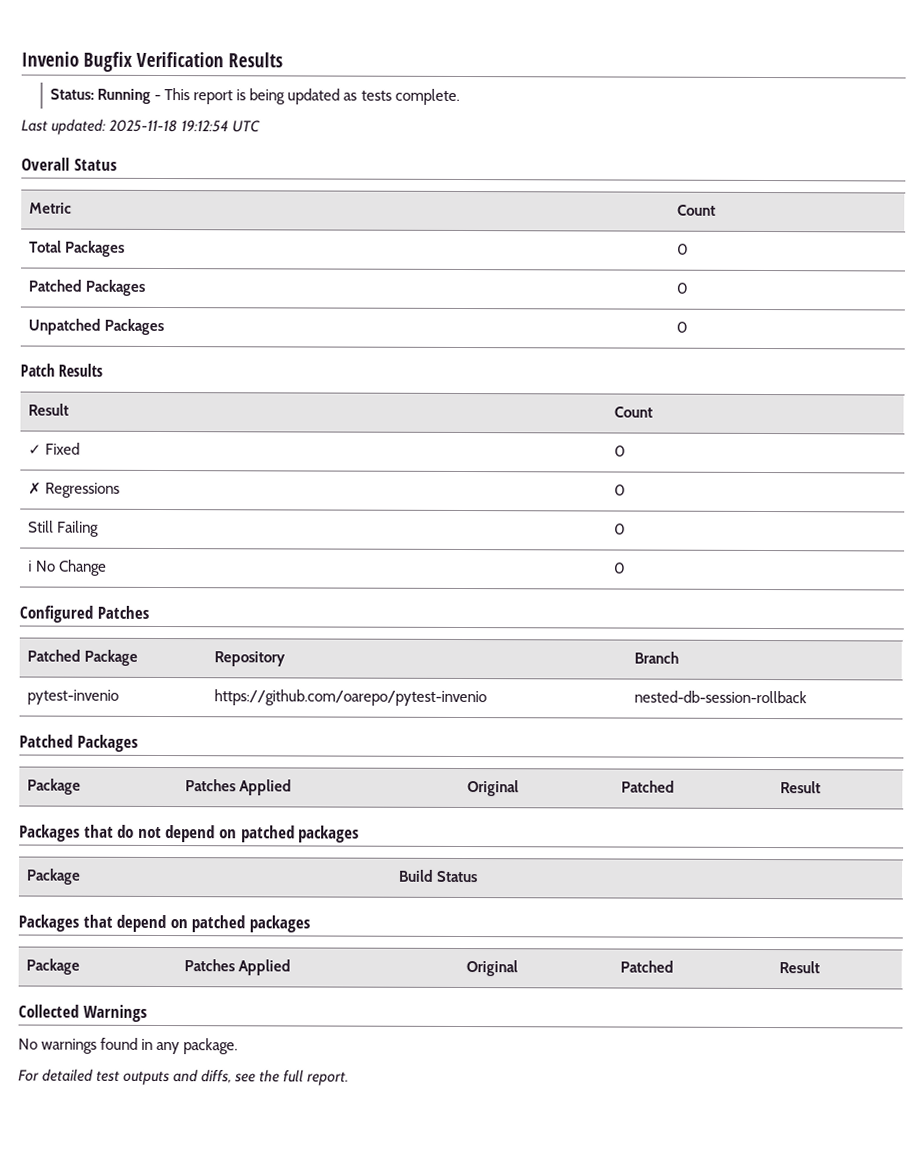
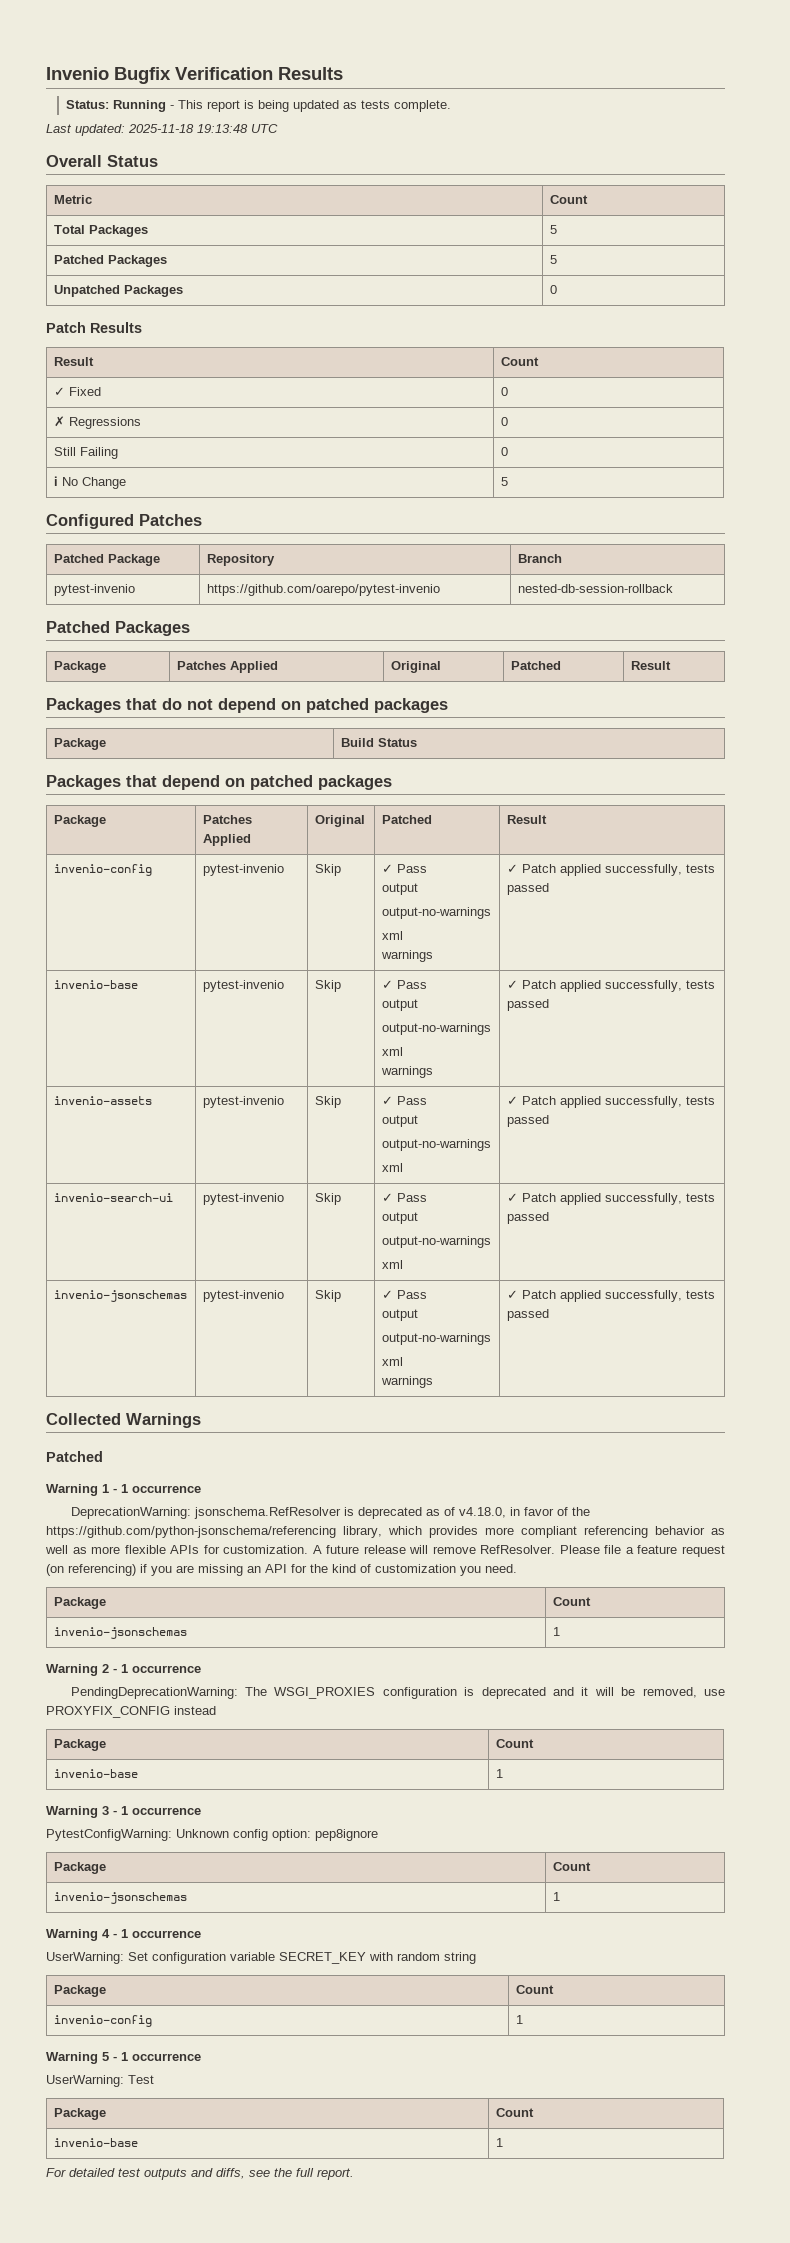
[181,120,230,133] 19:12:54 -> [197,124,248,133] 19:13:48
[677,243,690,255] 0 -> [549,225,557,234] 5
[676,282,689,294] 0 -> [549,255,557,264] 5
[614,562,627,574] 0 -> [500,477,508,486] 5
[18,1004,147,1022] [18,1037,239,1055] // Collected Warnings // No warnings found in any package. -> [53,864,152,876] [202,864,284,876] [314,864,341,876] [381,864,427,873] [381,883,418,895] [381,907,491,919] [381,931,403,940] [380,950,433,962] [506,864,715,876] [506,883,549,895] [53,980,138,989] [202,980,284,992] [314,980,341,992] [381,980,427,989] [381,999,418,1011] [381,1023,491,1035] [381,1047,403,1056] [380,1066,433,1078] [506,980,715,992] [506,999,549,1011] [53,1096,152,1105] [202,1096,284,1108] [314,1096,341,1108] [381,1096,427,1105] [381,1115,418,1127] [381,1139,491,1151] [381,1163,403,1172] [506,1096,715,1108] [506,1115,549,1127] [53,1193,173,1202] [202,1193,284,1205] [314,1193,341,1205] [381,1193,427,1202] [381,1212,418,1224] [381,1236,491,1248] [381,1260,403,1269] [506,1193,715,1205] [506,1212,549,1224] [53,1290,187,1302] [202,1290,284,1302] [314,1290,341,1302] [381,1290,427,1299] [381,1309,418,1321] [381,1333,491,1345] [381,1357,403,1366] [380,1376,433,1388] [506,1290,715,1302] [506,1309,549,1321] [46,1413,201,1428] [46,1451,103,1462] [46,1484,201,1496] [70,1507,590,1519] [46,1526,725,1538] [45,1545,725,1557] [46,1564,517,1576] [53,1597,106,1609] [552,1597,591,1606] [53,1627,187,1639] [552,1627,560,1636] [46,1664,201,1676] [70,1687,726,1699] [46,1706,216,1718] [53,1739,106,1751] [495,1739,534,1748] [53,1769,138,1778] [495,1769,503,1778] [46,1806,201,1818] [46,1829,378,1841] [53,1862,106,1874] [552,1862,591,1871] [53,1892,187,1904] [552,1892,560,1901] [46,1929,201,1941] [46,1952,476,1964] [53,1985,106,1997] [515,1985,554,1994] [53,2015,152,2027] [515,2015,523,2024] [46,2052,201,2064] [46,2075,154,2087] [53,2108,106,2120] [495,2108,534,2117] [53,2138,138,2147] [495,2138,503,2147] // invenio-config | pytest-invenio | Skip | ✓ Pass // output // output-no-warnings // xml // warnings | ✓ Patch applied successfully, tests passed // invenio-base | pytest-invenio | Skip | ✓ Pass // output // output-no-warnings // xml // warnings | ✓ Patch applied successfully, tests passed // invenio-assets | pytest-invenio | Skip | ✓ Pass // output // output-no-warnings // xml | ✓ Patch applied successfully, tests passed // invenio-search-ui | pytest-invenio | Skip | ✓ Pass // output // output-no-warnings // xml | ✓ Patch applied successfully, tests passed // invenio-jsonschemas | pytest-invenio | Skip | ✓ Pass // output // output-no-warnings // xml // warnings | ✓ Patch applied successfully, tests passed // Collected Warnings // Patched // Warning 1 - 1 occurrence // DeprecationWarning: jsonschema.RefResolver is deprecated as of v4.18.0, in favor of the https://github.com/python-jsonschema/referencing library, which provides more compliant referencing behavior as well as more flexible APIs for customization. A future release will remove RefResolver. Please file a feature request (on referencing) if you are missing an API for the kind of customization you need. // Package | Count // invenio-jsonschemas | 1 // Warning 2 - 1 occurrence // PendingDeprecationWarning: The WSGI_PROXIES configuration is deprecated and it will be removed, use PROXYFIX_CONFIG instead // Package | Count // invenio-base | 1 // Warning 3 - 1 occurrence // PytestConfigWarning: Unknown config option: pep8ignore // Package | Count // invenio-jsonschemas | 1 // Warning 4 - 1 occurrence // UserWarning: Set configuration variable SECRET_KEY with random string // Package | Count // invenio-config | 1 // Warning 5 - 1 occurrence // UserWarning: Test // Package | Count // invenio-base | 1

